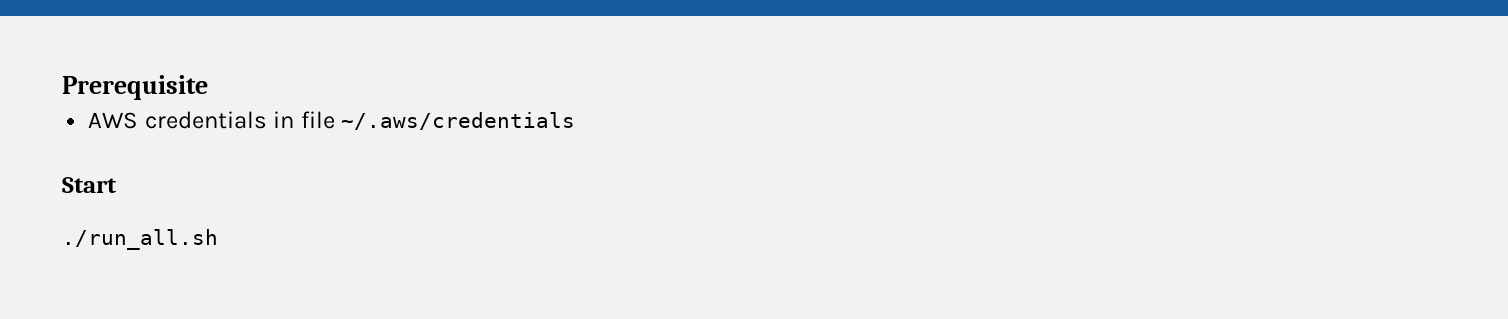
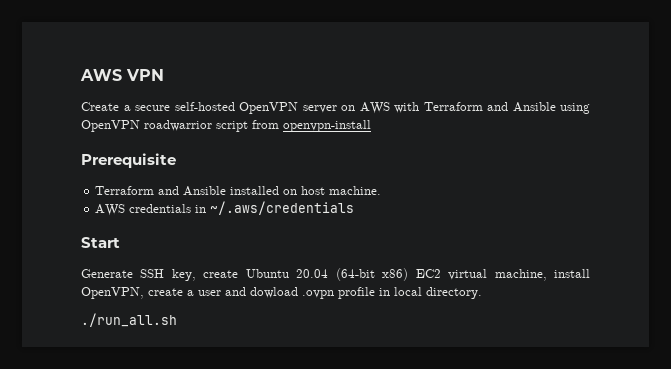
[62,75,208,100] Prerequisite -> [80,69,164,81] [81,102,590,114] [81,120,371,132] [81,153,176,168] [95,186,382,196] AWS VPN // Create a secure self-hosted OpenVPN server on AWS with Terraform and Ansible using OpenVPN roadwarrior script from openvpn-install // Prerequisite // Terraform and Ansible installed on host machine.
[300,111,335,129] file -> (207, 209) none
(117, 185) none -> [81,268,590,281] [81,287,482,299] // Generate SSH key, create Ubuntu 20.04 (64-bit x86) EC2 virtual machine, install OpenVPN, create a user and dowload .ovpn profile in local directory.

